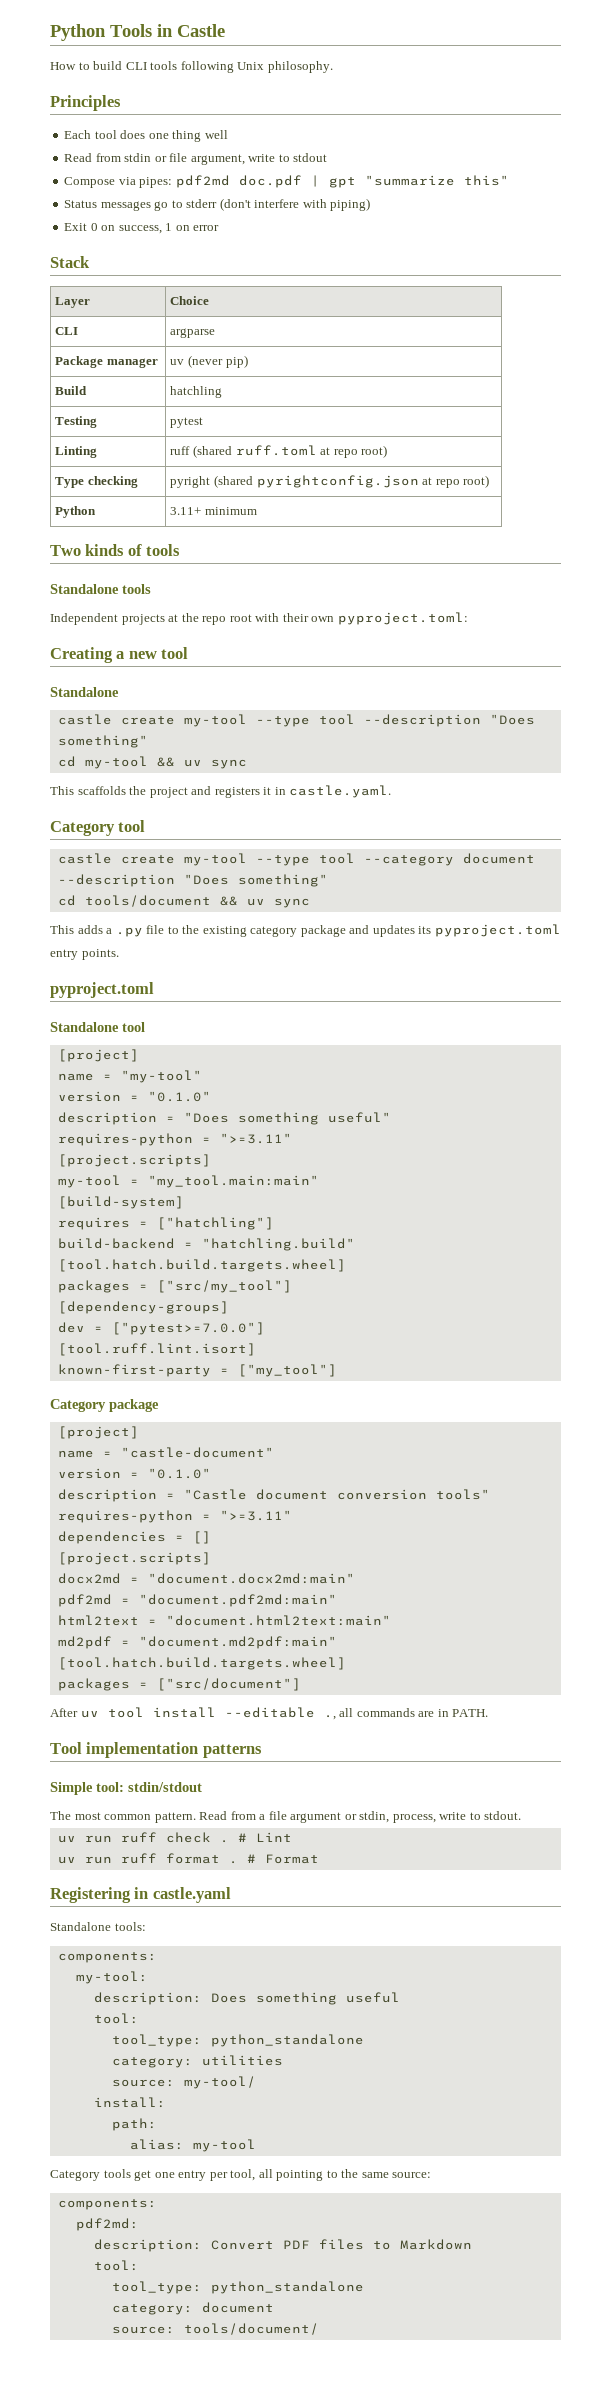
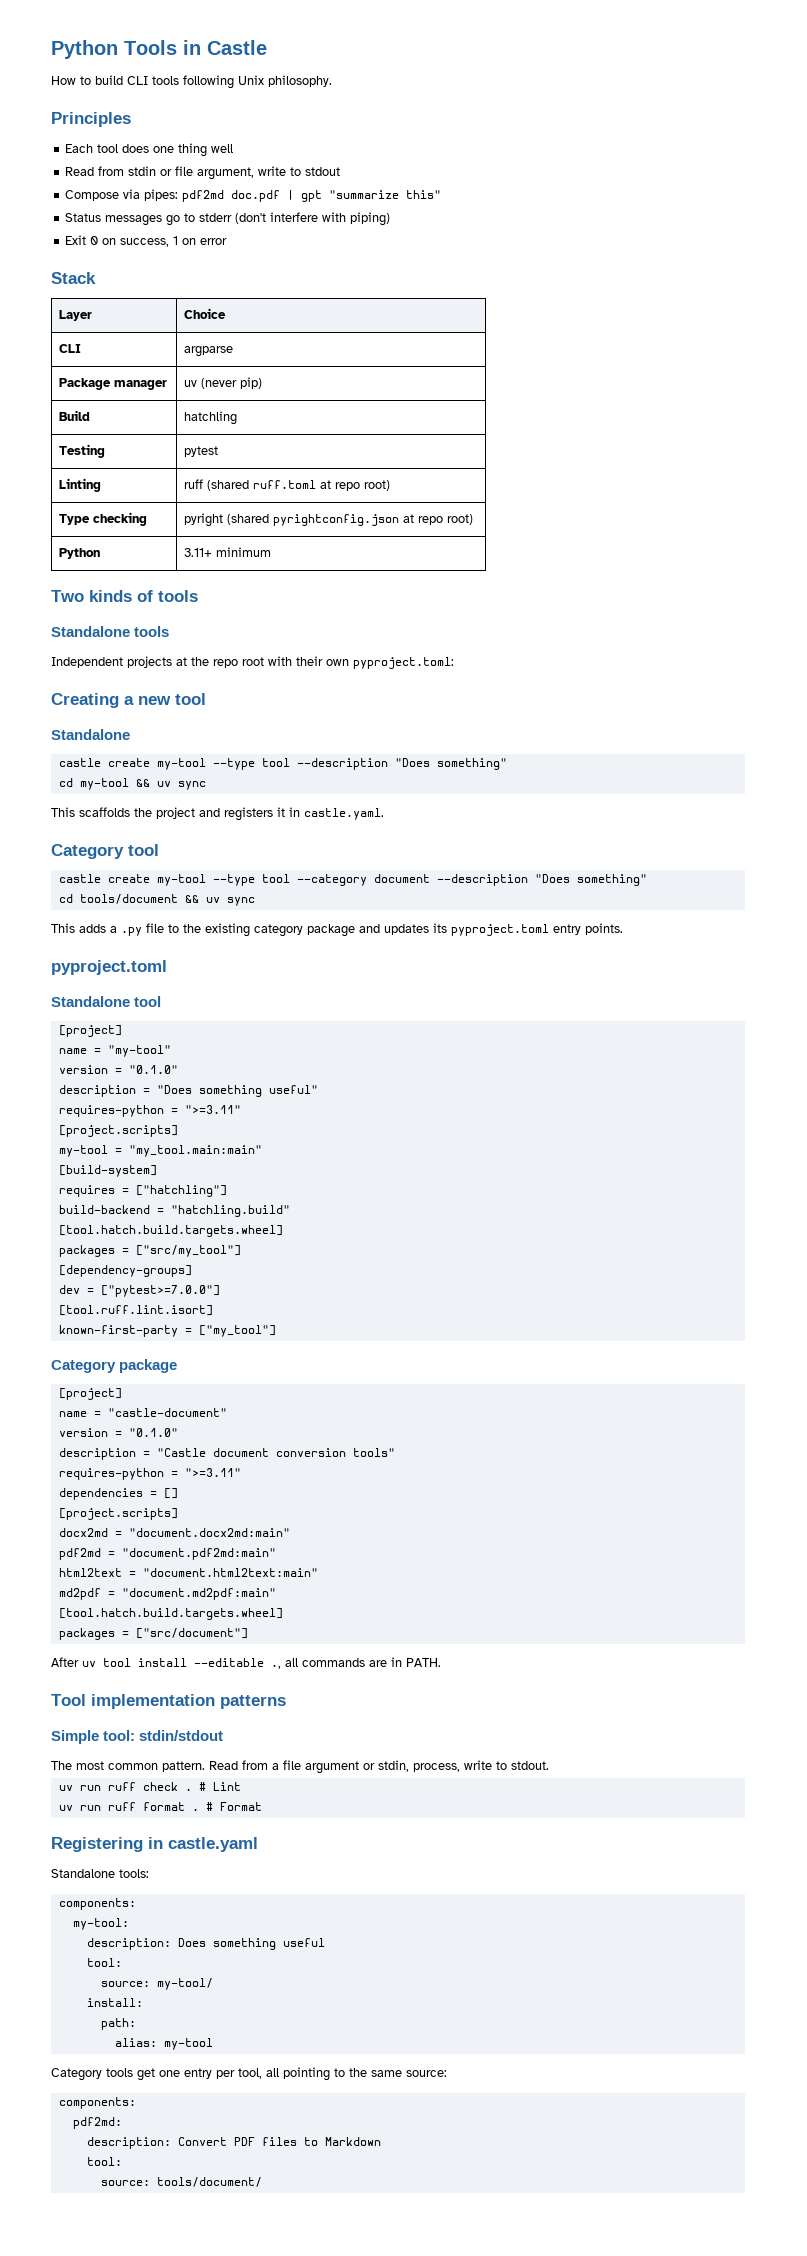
[111,2034,364,2047] [111,2055,283,2068] // tool_type: python_standalone // category: utilities -> (122, 1962) none
[111,2281,364,2294] [111,2302,274,2315] // tool_type: python_standalone // category: document -> (122, 2161) none

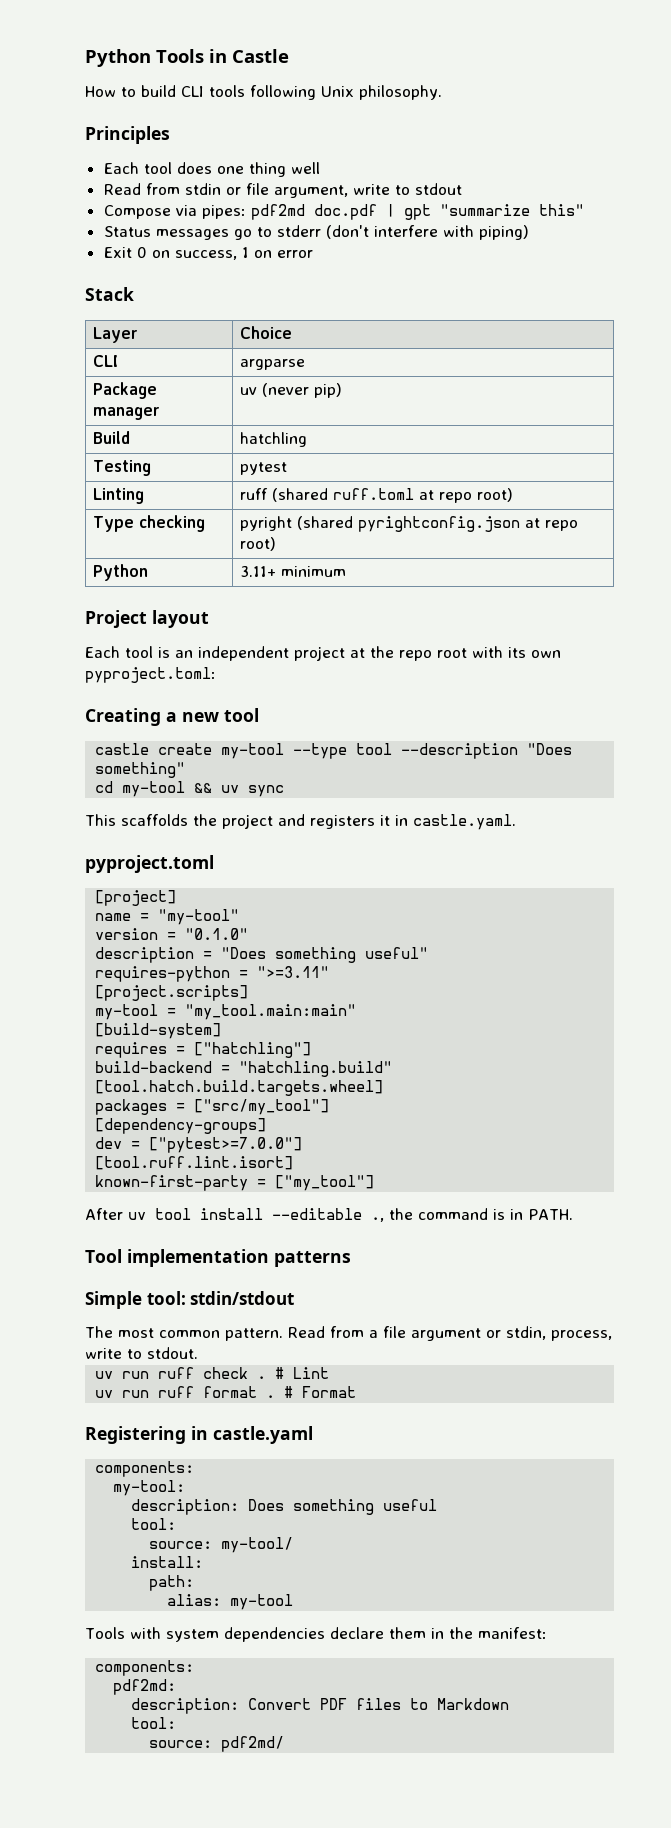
[51,590,198,602] [51,626,170,637] [51,656,172,668] Two kinds of tools // Standalone tools // Independent projects -> [85,610,209,628] [85,646,345,661] Project layout // Each tool is an independent project
[296,656,323,666] their -> [508,647,526,658] its
[51,729,130,740] // Standalone -> (259, 715) none
[51,844,159,859] [58,874,647,886] [58,894,255,906] [51,923,623,937] [51,960,167,975] [51,996,162,1007] Category tool // castle create my-tool --type tool --category document --description "Does something" // cd tools/document && uv sync // This adds a .py file to the existing category package and updates its pyproject.toml entry points. // pyproject.toml // Standalone tool -> [85,855,214,873] pyproject.toml
[51,1359,178,1373] [58,1388,122,1400] [58,1408,227,1417] [58,1428,178,1437] [58,1448,395,1460] [58,1468,241,1480] [58,1488,178,1500] [58,1508,178,1520] [58,1528,290,1537] [58,1548,276,1560] [58,1568,318,1577] [58,1588,276,1600] [58,1608,283,1620] [58,1628,248,1640] // Category package // [project] // name = "castle-document" // version = "0.1.0" // description = "Castle document conversion tools" // requires-python = ">=3.11" // dependencies = [] // [project.scripts] // docx2md = "document.docx2md:main" // pdf2md = "document.pdf2md:main" // html2text = "document.html2text:main" // md2pdf = "document.md2pdf:main" // [tool.hatch.build.targets.wheel] // packages = ["src/document"] -> (375, 1183) none
[285,1658,387,1667] all commands are -> [389,1208,505,1220] the command is
[51,1869,149,1878] // Standalone tools: -> (313, 1435) none
[51,2067,447,2081] Category tools get one entry per tool, all pointing to the same source: -> [85,1627,547,1642] Tools with system dependencies declare them in the manifest:
[156,2177,262,2187] tools/document/ -> [221,1736,285,1752] pdf2md/

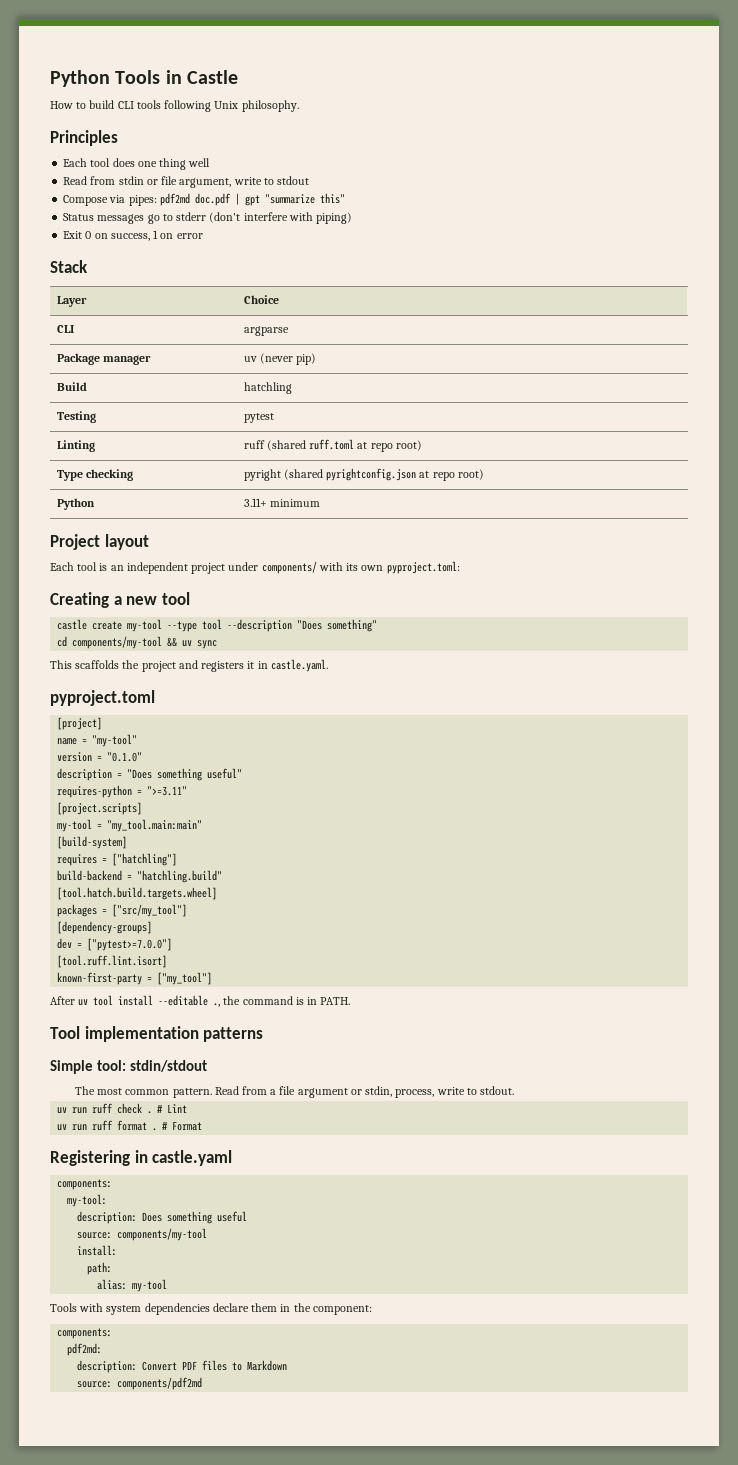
[350,646,467,661] at the repo root -> [228,561,317,574] under components/
[122,781,186,797] my-tool -> [72,636,163,649] components/my-tool
[131,1518,177,1530] [149,1537,294,1553] // tool: // source: my-tool/ -> [77,1228,208,1241] // source: components/my-tool
[477,1627,547,1639] manifest: -> [312,1305,372,1315] component:
[131,1717,177,1729] [149,1736,285,1752] // tool: // source: pdf2md/ -> [77,1377,203,1390] // source: components/pdf2md

